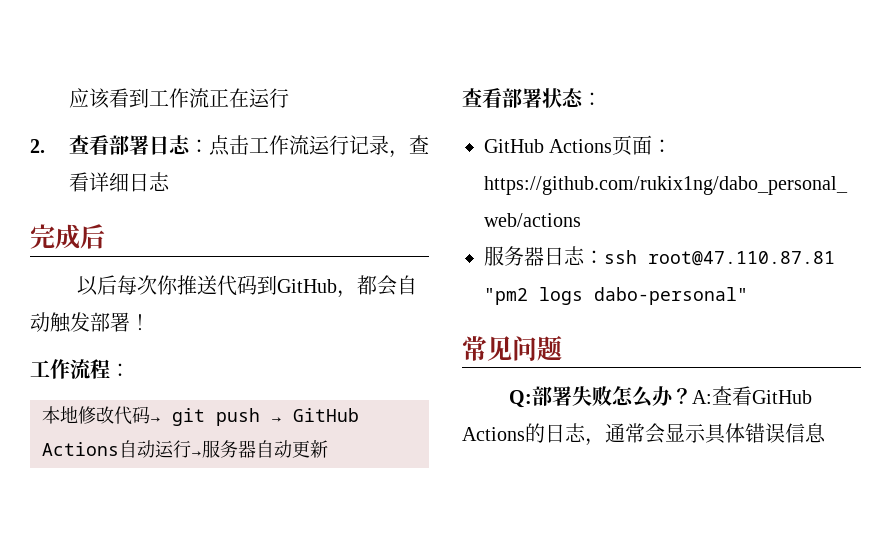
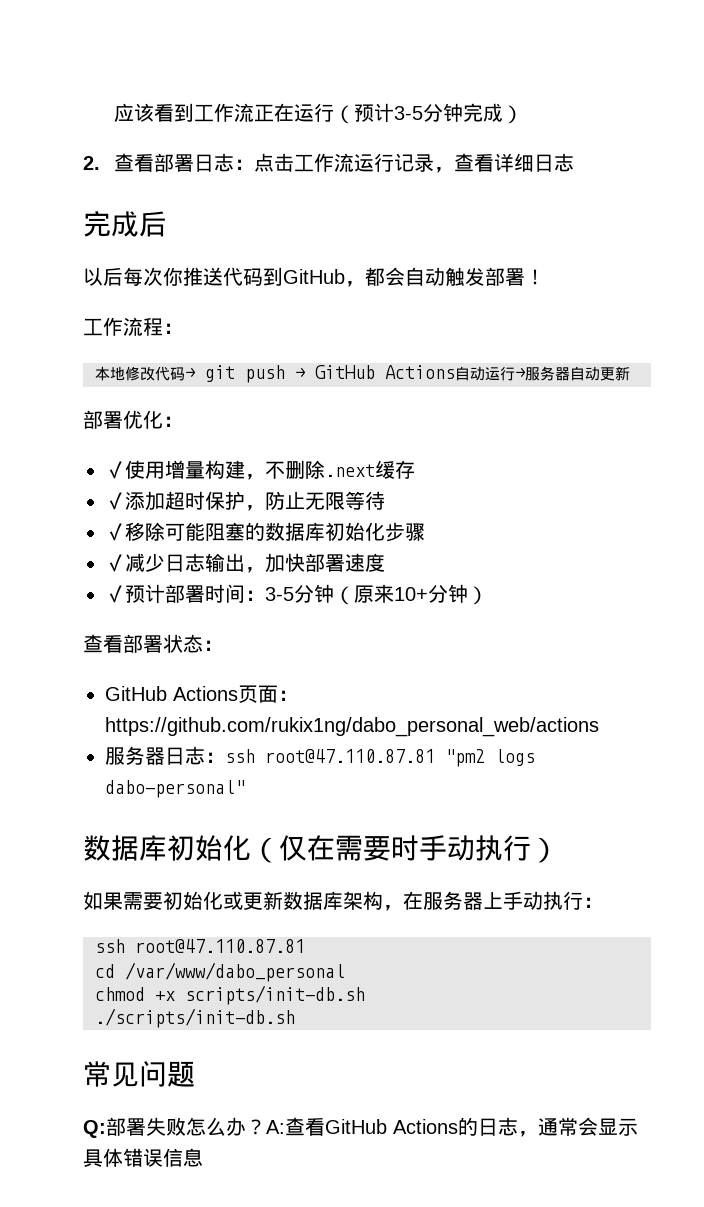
(289, 98) none -> [334,103,524,124] （预计3-5分钟完成）
(328, 449) none -> [83,410,183,429] [105,460,415,480] [105,491,385,511] [105,522,425,542] [105,553,385,573] [105,584,488,605] // 部署优化： // ✓使用增量构建，不删除.next缓存 // ✓添加超时保护，防止无限等待 // ✓移除可能阻塞的数据库初始化步骤 // ✓减少日志输出，加快部署速度 // ✓预计部署时间：3-5分钟（原来10+分钟）
(748, 296) none -> [83,835,559,863] [83,891,603,911] [95,939,305,953] [95,962,345,982] [95,985,365,1005] [95,1008,295,1028] // 数据库初始化（仅在需要时手动执行） // 如果需要初始化或更新数据库架构，在服务器上手动执行： // ssh root@47.110.87.81 // cd /var/www/dabo_personal // chmod +x scripts/init-db.sh // ./scripts/init-db.sh

